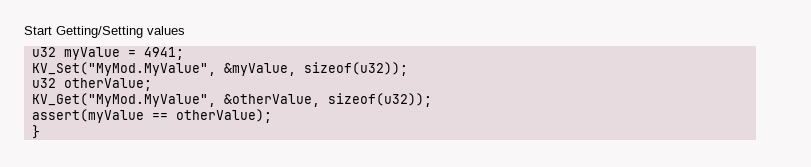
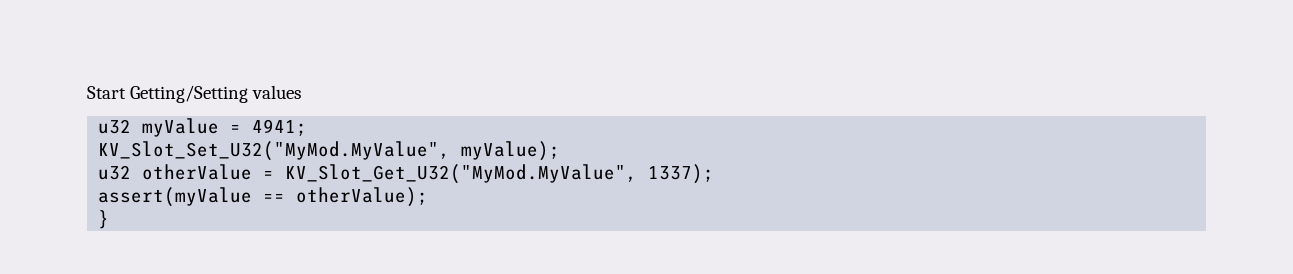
[31,62,408,76] [31,78,152,91] [31,93,432,107] KV_Set("MyMod.MyValue", &myValue, sizeof(u32)); // u32 otherValue; // KV_Get("MyMod.MyValue", &otherValue, sizeof(u32)); -> [98,141,561,161] [98,164,715,184] KV_Slot_Set_U32("MyMod.MyValue", myValue); // u32 otherValue = KV_Slot_Get_U32("MyMod.MyValue", 1337);

